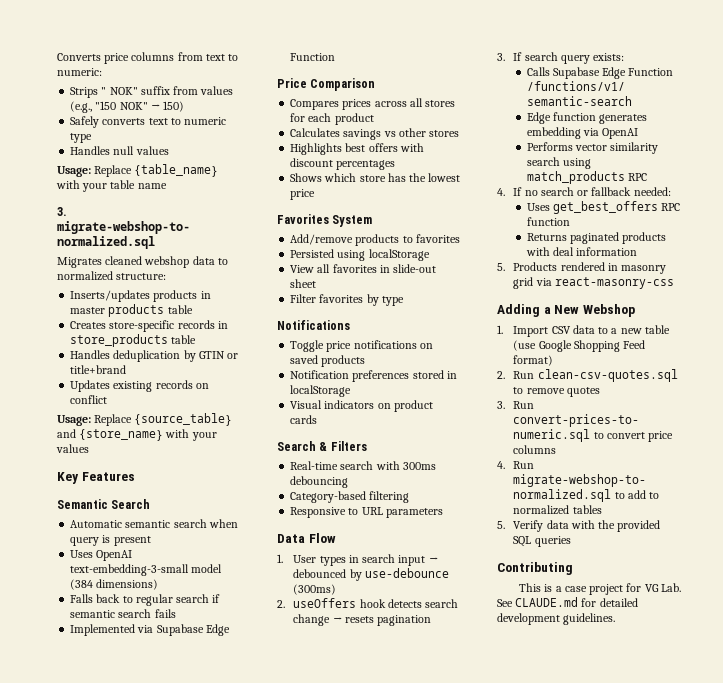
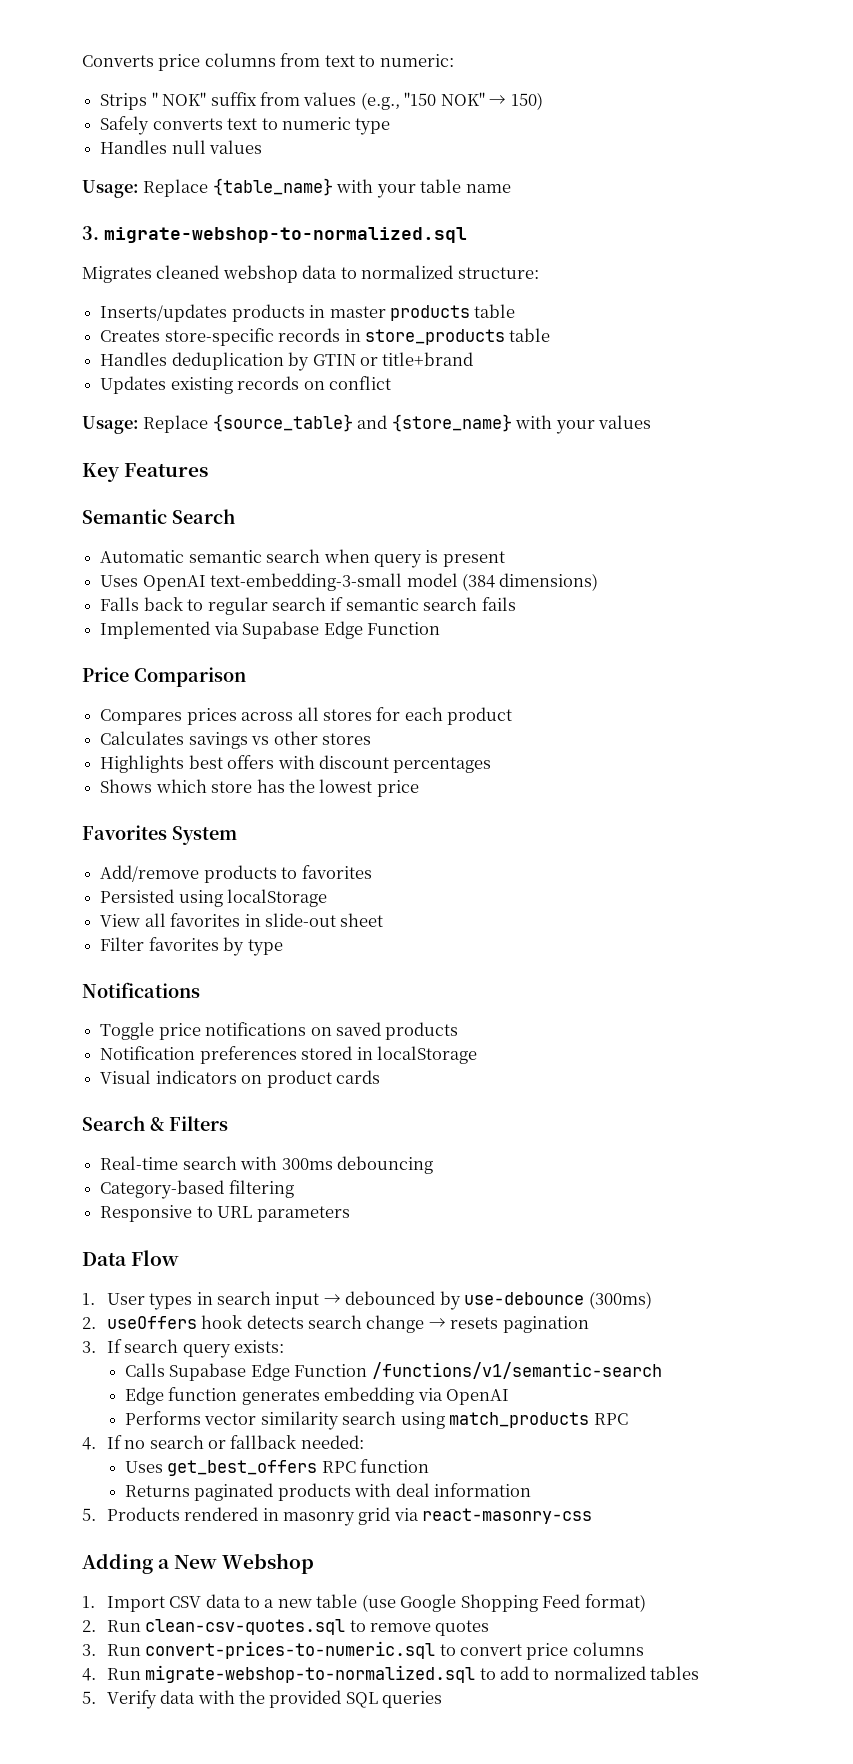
[497,562,573,575] [519,583,681,595] [497,597,638,607] [497,613,616,625] // Contributing // This is a case project for VG Lab. See CLAUDE.md for detailed development guidelines. -> (443, 1699) none

